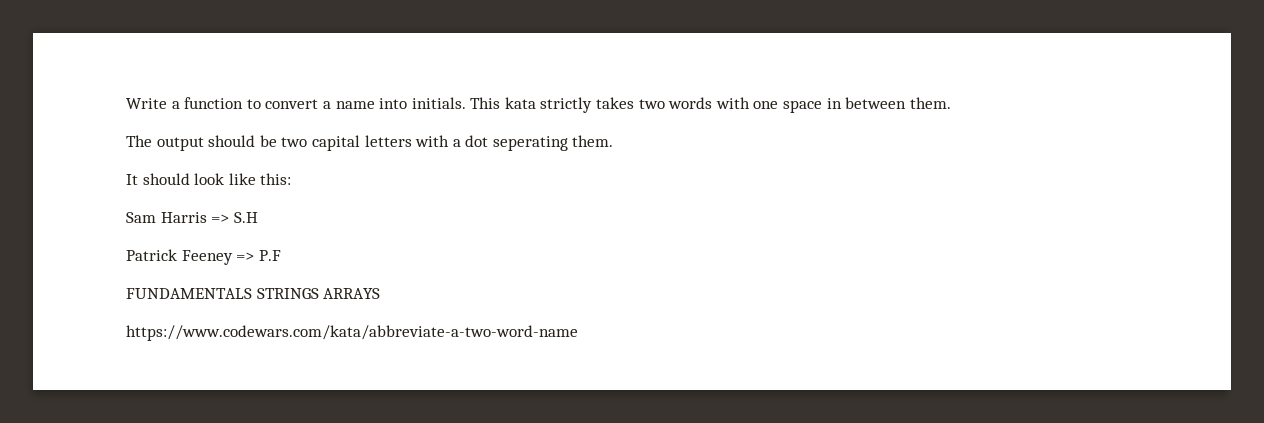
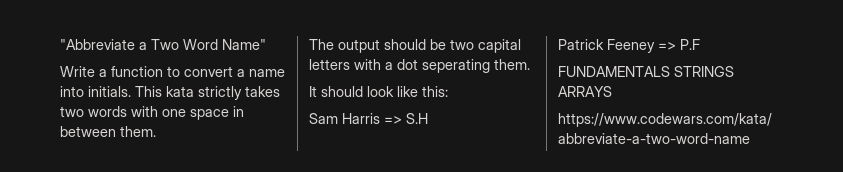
(126, 103) none -> [60,39,266,50] "Abbreviate a Two Word Name" //

